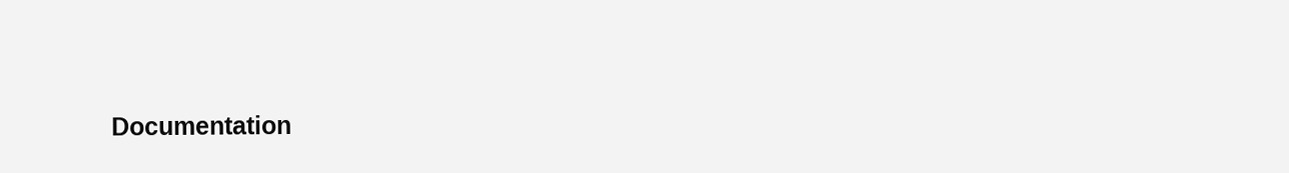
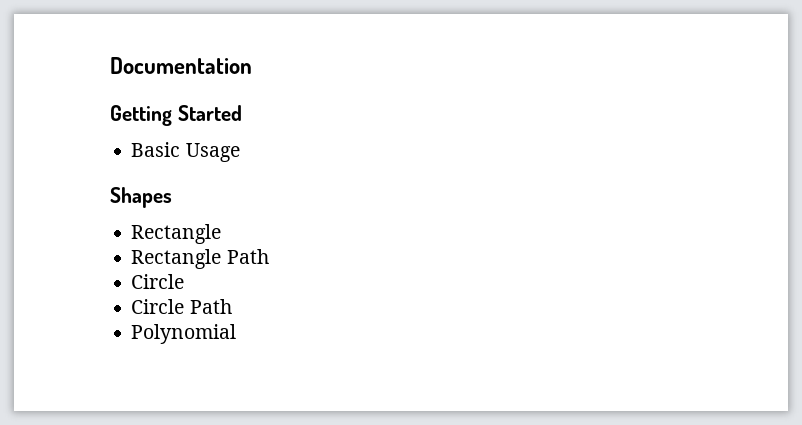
(292, 125) none -> [110,105,242,126] [131,142,240,162] [110,187,172,208] [131,224,222,244] [131,249,269,269] [131,274,185,289] [131,299,232,314] [131,324,237,344] // Getting Started // Basic Usage // Shapes // Rectangle // Rectangle Path // Circle // Circle Path // Polynomial

